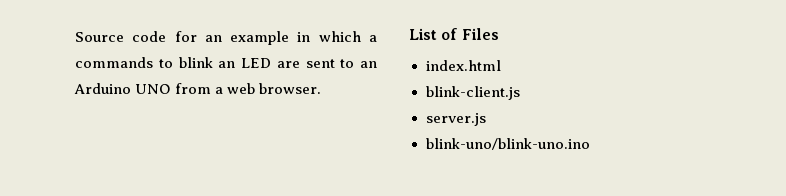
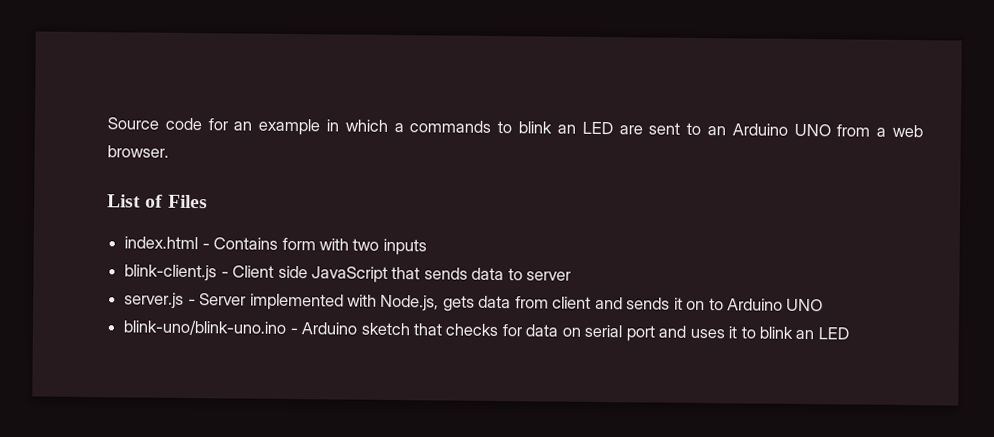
[425,86,520,100] [425,113,486,126] [425,138,590,150] // blink-client.js // server.js // blink-uno/blink-uno.ino -> [201,237,427,256] [124,264,572,283] [124,292,824,312] [123,319,849,342] - Contains form with two inputs // blink-client.js - Client side JavaScript that sends data to server // server.js - Server implemented with Node.js, gets data from client and sends it on to Arduino UNO // blink-uno/blink-uno.ino - Arduino sketch that checks for data on serial port and uses it to blink an LED

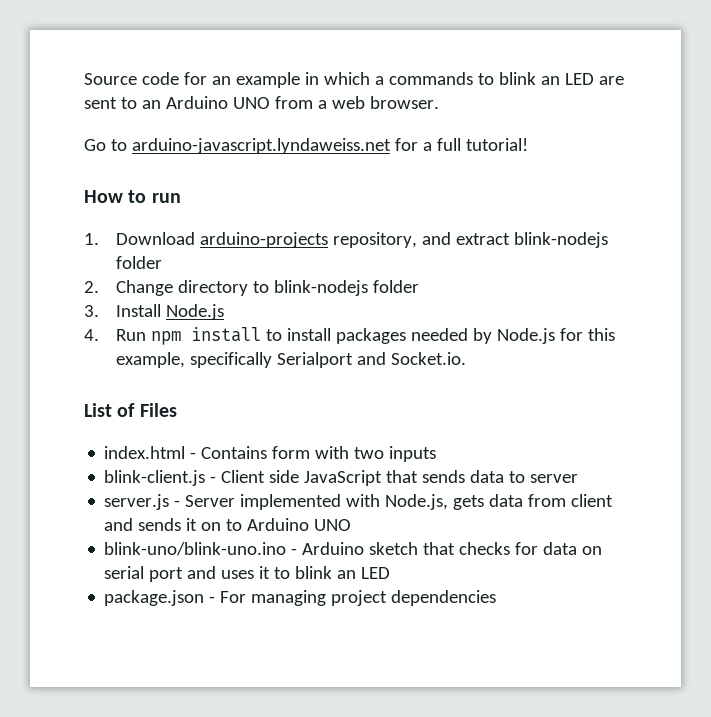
(169, 151) none -> [84,138,528,154] [84,190,181,203] [84,232,609,248] [116,256,163,269] [84,280,420,296] [84,304,225,320] [84,327,616,345] [116,352,467,368] // Go to arduino-javascript.lyndaweiss.net for a full tutorial! // How to run // 1. Download arduino-projects repository, and extract blink-nodejs folder // 2. Change directory to blink-nodejs folder // 3. Install Node.js // 4. Run npm install to install packages needed by Node.js for this example, specifically Serialport and Socket.io.
(849, 333) none -> [104,590,497,606] // package.json - For managing project dependencies

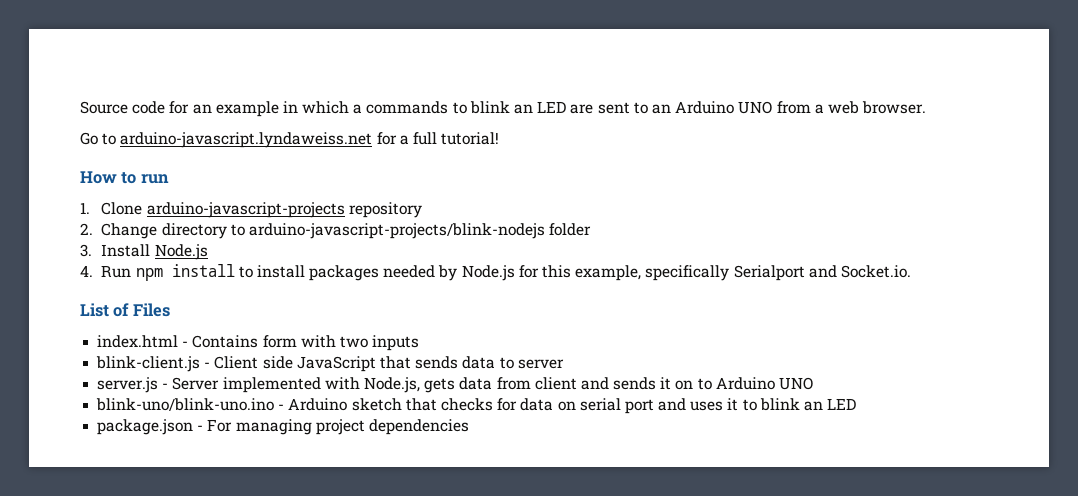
[116,232,609,248] [116,256,163,269] Download arduino-projects repository, and extract blink-nodejs folder -> [101,202,422,218] Clone arduino-javascript-projects repository
[274,280,369,296] blink-nodejs -> [248,223,545,239] arduino-javascript-projects/blink-nodejs

